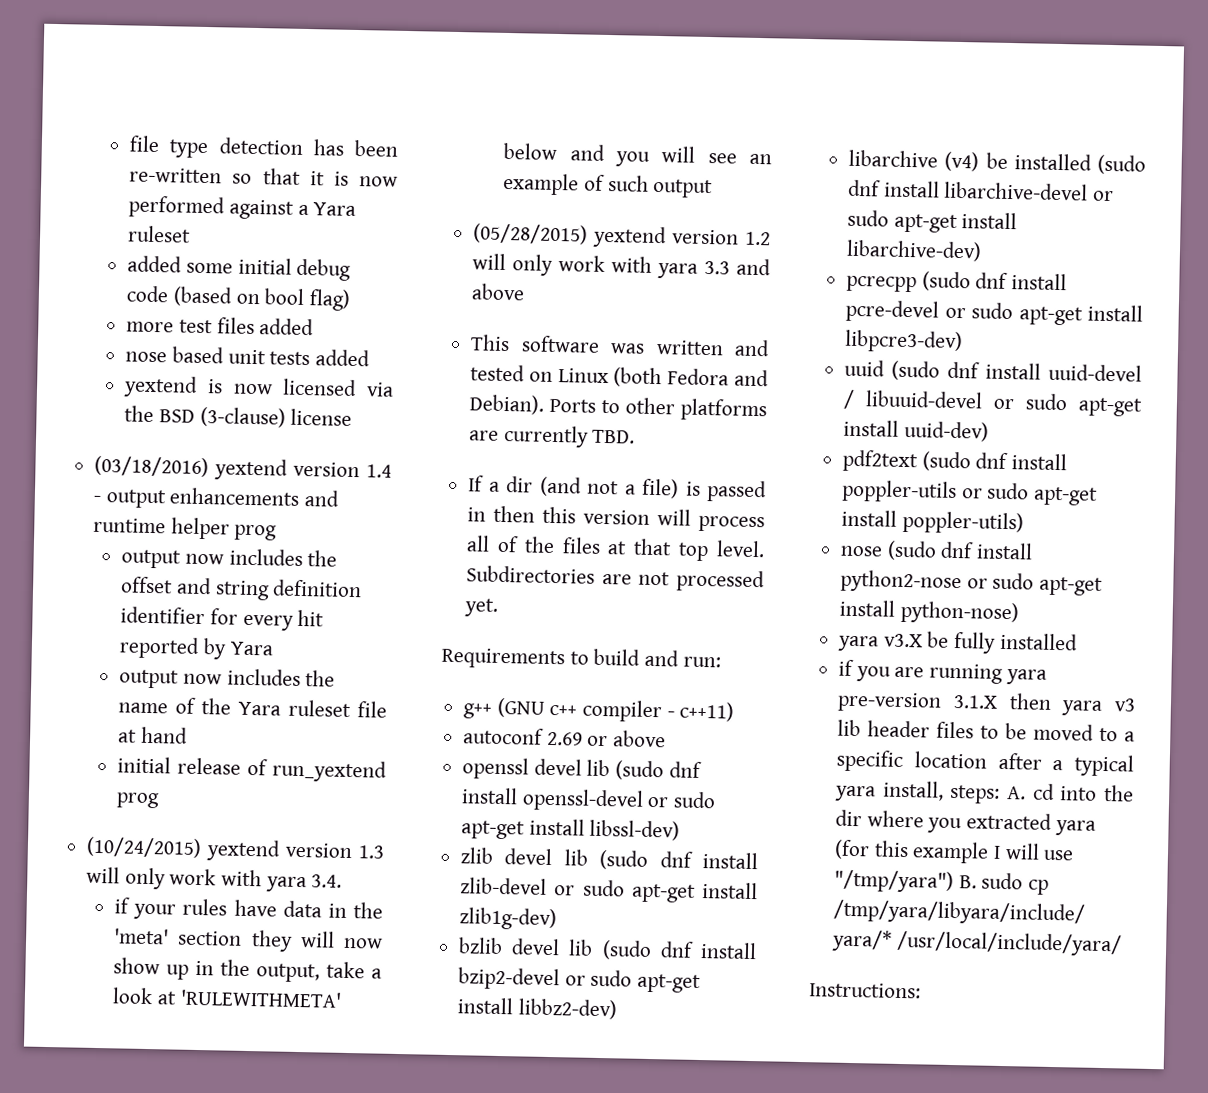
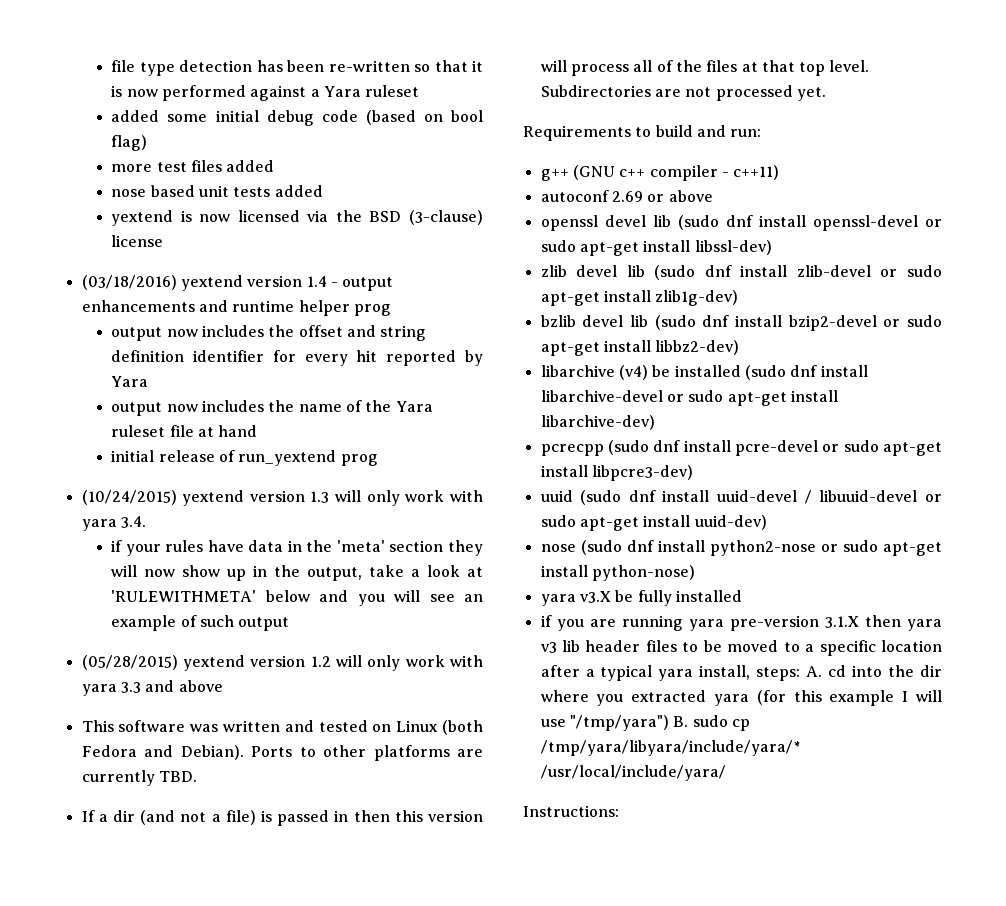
[842,449,1068,473] [841,479,1099,506] [841,509,1024,535] // pdf2text (sudo dnf install poppler-utils or sudo apt-get install poppler-utils) -> (767, 522) none

